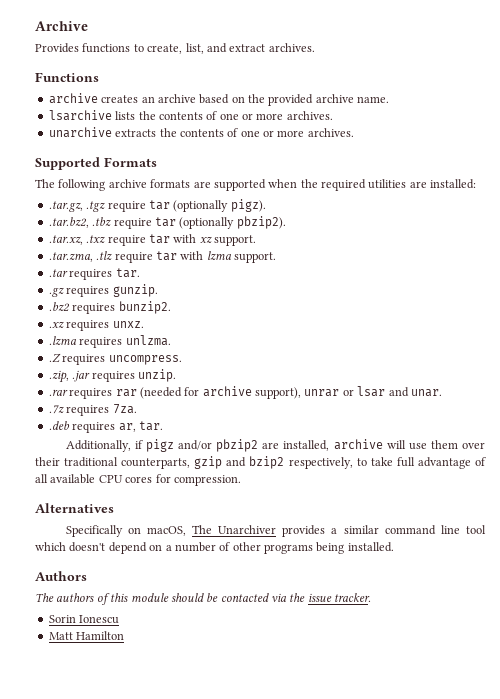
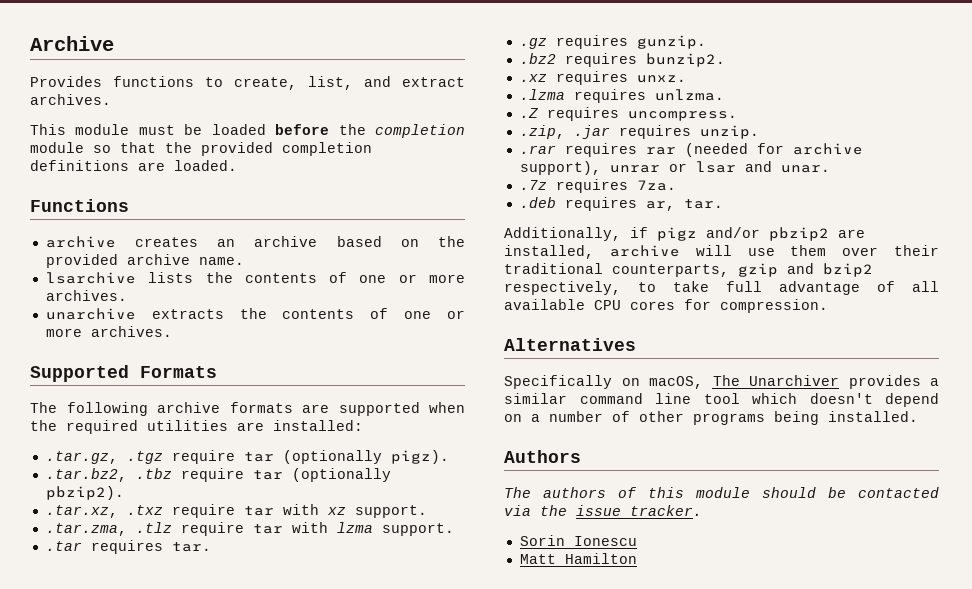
(315, 47) none -> [30,124,465,138] [30,142,372,156] [30,160,237,171] // This module must be loaded before the completion module so that the provided completion definitions are loaded.

